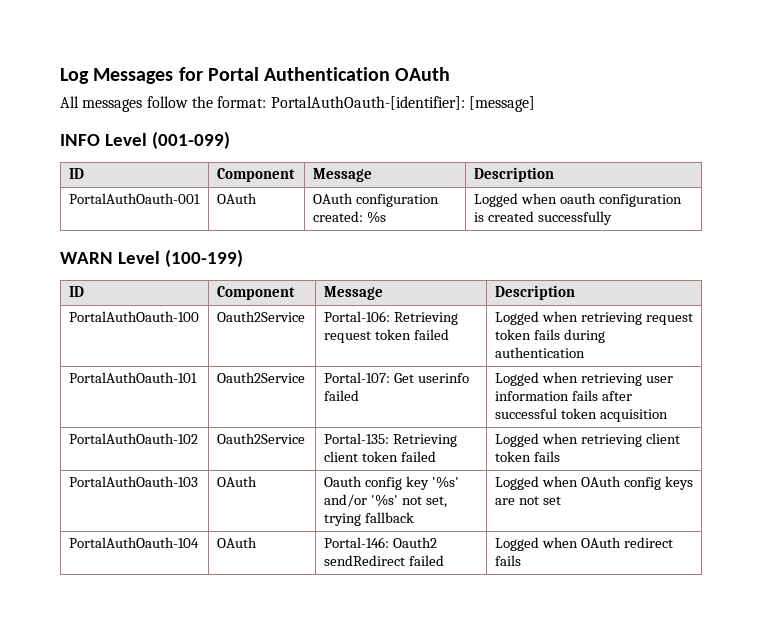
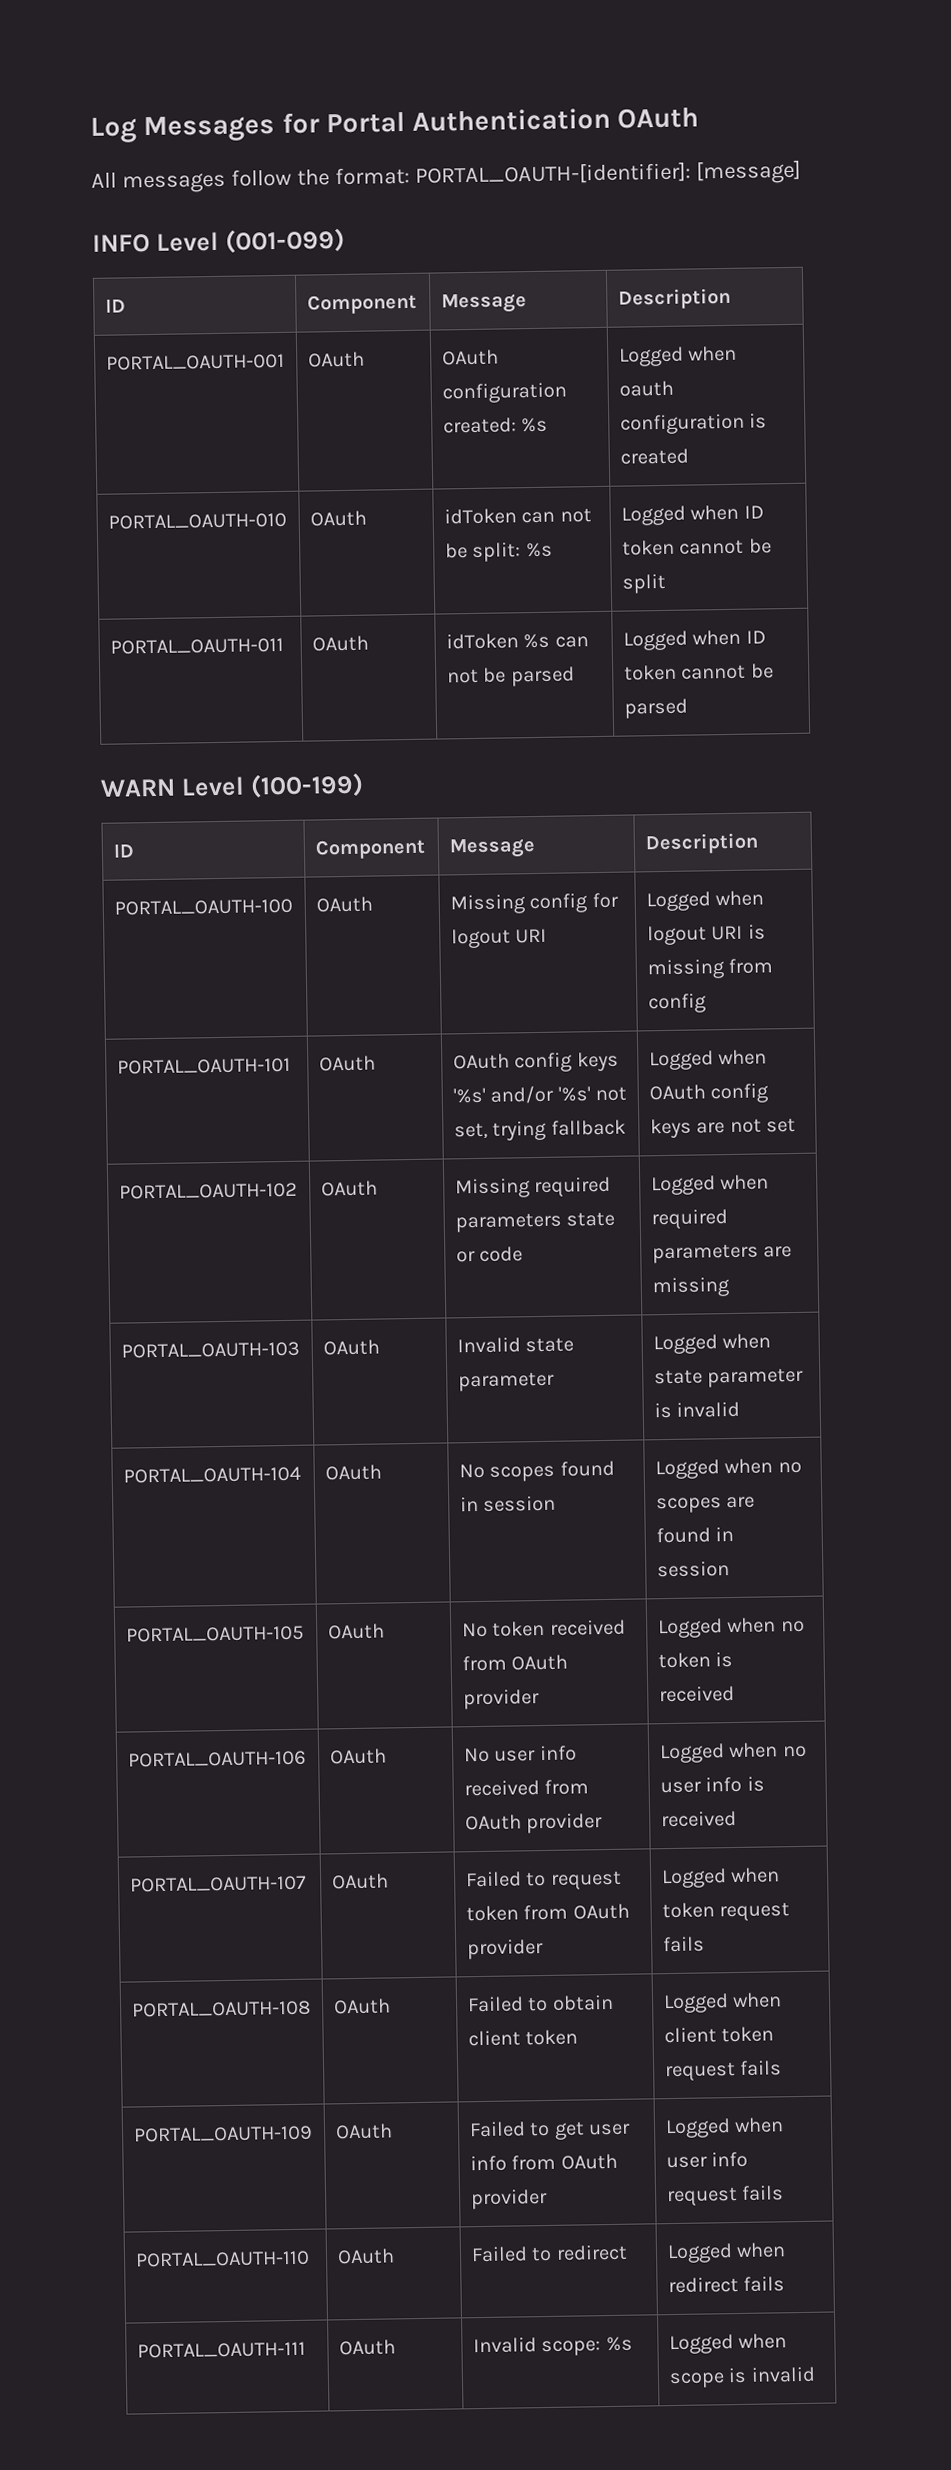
[270,96,465,110] PortalAuthOauth-[identifier]: -> [414,161,691,186] PORTAL_OAUTH-[identifier]:
[68,193,200,204] PortalAuthOauth-001 -> [105,353,285,371] PORTAL_OAUTH-001
[537,211,612,225] successfully -> [107,512,287,530] [309,510,367,527] [443,508,592,525] [444,542,553,562] [620,504,764,526] [621,538,772,556] [621,573,666,594] [109,637,284,655] [311,635,369,652] [445,633,589,650] [446,666,575,687] [622,629,766,651] [623,663,774,681] [623,698,688,719] // PORTAL_OAUTH-010 | OAuth | idToken can not be split: %s | Logged when ID token cannot be split // PORTAL_OAUTH-011 | OAuth | idToken %s can not be parsed | Logged when ID token cannot be parsed
[68,311,199,322] [216,311,305,322] [323,311,458,325] [323,329,449,343] [494,311,693,325] [494,329,605,343] [494,347,585,358] [68,372,197,383] [216,372,305,383] [323,372,469,383] [323,390,359,401] [494,372,673,386] [494,390,632,401] [494,408,668,422] [68,433,198,444] [216,433,305,444] [323,433,457,447] [323,451,436,462] [494,433,680,447] [494,451,560,462] [68,476,198,487] [216,476,257,487] [323,476,429,490] PortalAuthOauth-100 | Oauth2Service | Portal-106: Retrieving request token failed | Logged when retrieving request token fails during authentication // PortalAuthOauth-101 | Oauth2Service | Portal-107: Get userinfo failed | Logged when retrieving user information fails after successful token acquisition // PortalAuthOauth-102 | Oauth2Service | Portal-135: Retrieving client token failed | Logged when retrieving client token fails // PortalAuthOauth-103 | OAuth | Oauth config key -> [113,898,293,916] [315,896,373,913] [449,892,619,915] [450,928,548,949] [645,890,765,912] [646,924,766,946] [646,958,774,980] [647,993,706,1014] [116,1057,291,1075] [318,1055,376,1072] [452,1051,619,1073] PORTAL_OAUTH-100 | OAuth | Missing config for logout URI | Logged when logout URI is missing from config // PORTAL_OAUTH-101 | OAuth | OAuth config keys
[68,537,199,548] [216,537,257,548] [323,537,437,548] [323,555,444,566] [494,537,673,551] [494,555,521,566] PortalAuthOauth-104 | OAuth | Portal-146: Oauth2 sendRedirect failed | Logged when OAuth redirect fails -> [118,1182,298,1200] [320,1180,378,1197] [454,1176,612,1199] [454,1211,616,1233] [455,1246,524,1263] [650,1174,770,1196] [650,1209,728,1230] [651,1243,793,1264] [651,1277,729,1298] [120,1341,300,1359] [322,1339,380,1356] [456,1337,575,1354] [457,1371,555,1392] [652,1333,772,1355] [653,1367,805,1388] [653,1401,741,1419] [122,1466,301,1484] [324,1464,382,1481] [458,1460,615,1482] [459,1495,557,1512] [654,1458,802,1480] [655,1496,756,1514] [655,1526,735,1544] [656,1561,730,1578] [125,1625,304,1643] [327,1623,385,1640] [461,1619,626,1638] [461,1654,569,1672] [462,1689,540,1710] [657,1617,805,1639] [657,1651,734,1669] [658,1685,735,1703] [127,1750,306,1768] [329,1748,387,1765] [463,1745,577,1763] [463,1779,590,1797] [464,1813,604,1834] [659,1742,807,1764] [659,1776,765,1794] [660,1810,737,1828] [129,1875,307,1893] [331,1873,389,1890] [465,1870,622,1890] [465,1903,630,1922] [466,1939,544,1960] [660,1867,781,1889] [661,1902,791,1922] [662,1936,705,1953] [131,2000,311,2018] [332,1998,391,2015] [466,1994,614,2013] [467,2029,579,2047] [662,1992,783,2014] [663,2026,775,2044] [664,2060,783,2082] [132,2125,313,2143] [334,2123,393,2140] [468,2121,632,2140] [469,2153,618,2172] [470,2188,548,2210] [664,2117,785,2139] [665,2151,749,2169] [665,2185,785,2207] [134,2250,310,2268] [336,2248,395,2265] [470,2244,628,2263] [666,2242,787,2264] [667,2276,786,2294] [136,2341,306,2359] [338,2339,396,2356] [472,2336,633,2357] [668,2333,788,2355] [668,2366,816,2389] PORTAL_OAUTH-102 | OAuth | Missing required parameters state or code | Logged when required parameters are missing // PORTAL_OAUTH-103 | OAuth | Invalid state parameter | Logged when state parameter is invalid // PORTAL_OAUTH-104 | OAuth | No scopes found in session | Logged when no scopes are found in session // PORTAL_OAUTH-105 | OAuth | No token received from OAuth provider | Logged when no token is received // PORTAL_OAUTH-106 | OAuth | No user info received from OAuth provider | Logged when no user info is received // PORTAL_OAUTH-107 | OAuth | Failed to request token from OAuth provider | Logged when token request fails // PORTAL_OAUTH-108 | OAuth | Failed to obtain client token | Logged when client token request fails // PORTAL_OAUTH-109 | OAuth | Failed to get user info from OAuth provider | Logged when user info request fails // PORTAL_OAUTH-110 | OAuth | Failed to redirect | Logged when redirect fails // PORTAL_OAUTH-111 | OAuth | Invalid scope: %s | Logged when scope is invalid

